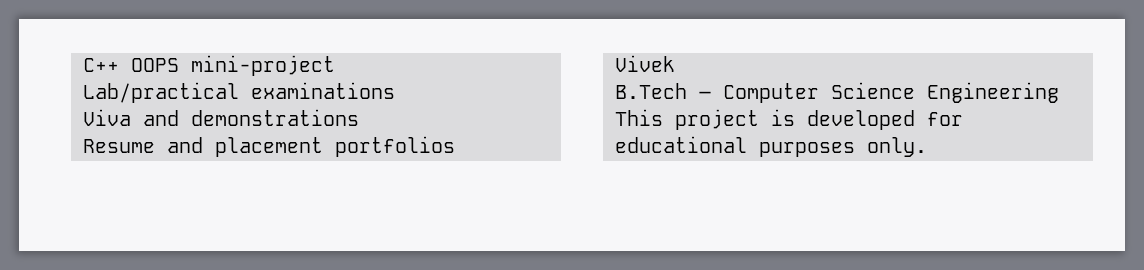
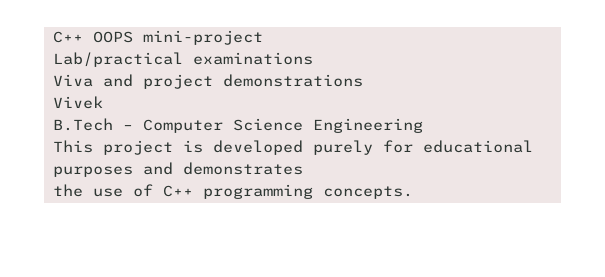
(179, 118) none -> [143,74,214,89] project
[82,136,455,157] // Resume and placement portfolios -> (364, 80) none
(915, 120) none -> [313,140,374,155] purely
[866,137,927,157] only. -> [143,162,304,175] [53,184,414,199] and demonstrates // the use of C++ programming concepts.

